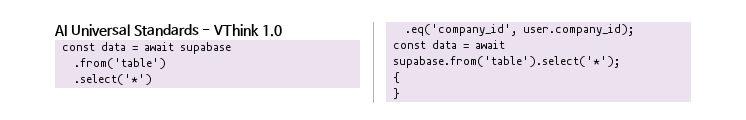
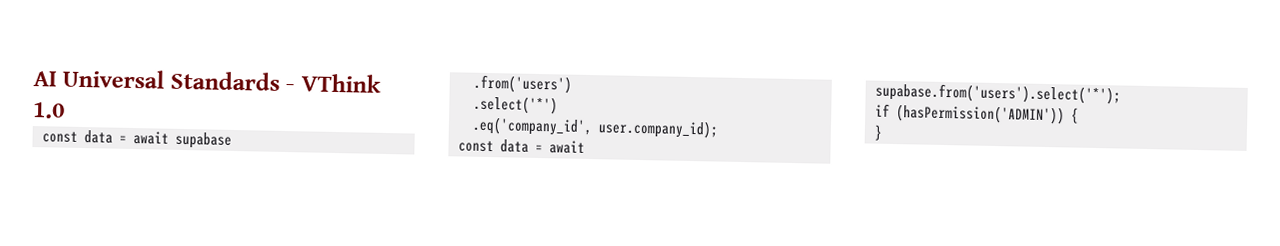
[73,58,166,69] .from('table') -> [473,74,573,94] .from('users')
[392,56,620,68] supabase.from('table').select('*'); // -> [875,82,1122,105] [875,103,1066,125] supabase.from('users').select('*'); // if (hasPermission('ADMIN'))

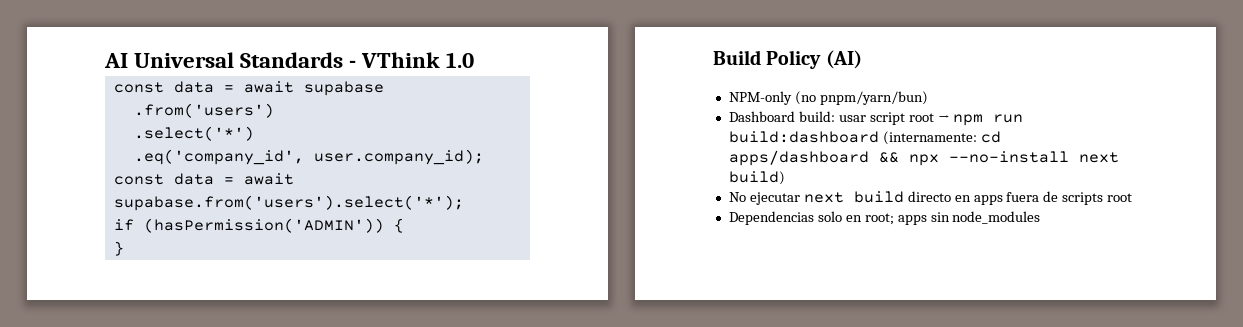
(884, 132) none -> [713,50,862,69] [728,91,928,105] [728,111,1024,126] [728,131,1001,145] [728,150,1119,166] [728,171,785,185] [728,191,1133,205] [728,211,1041,225] // Build Policy (AI) // NPM-only (no pnpm/yarn/bun) // Dashboard build: usar script root → npm run build:dashboard (internamente: cd apps/dashboard && npx --no-install next build) // No ejecutar next build directo en apps fuera de scripts root // Dependencias solo en root; apps sin node_modules

